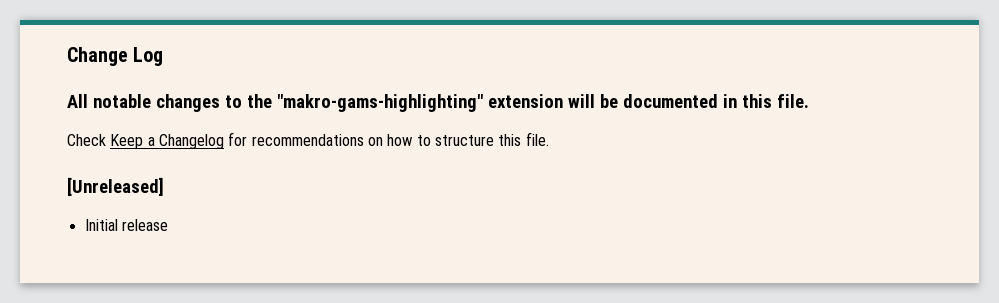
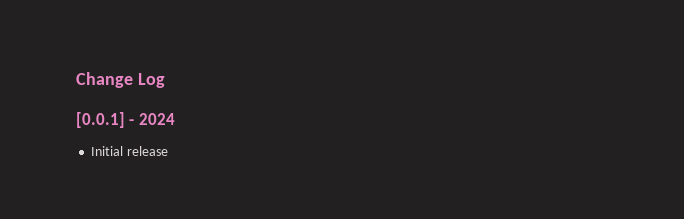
[67,94,809,112] [67,132,549,149] [67,177,164,196] All notable changes to the "makro-gams-highlighting" extension will be documented in this file. // Check Keep a Changelog for recommendations on how to structure this file. // [Unreleased] -> [76,112,175,128] [0.0.1] - 2024

